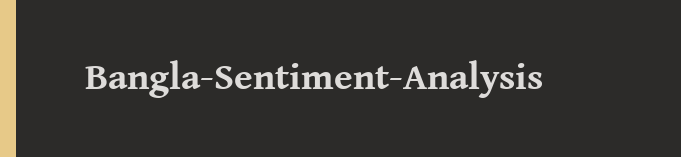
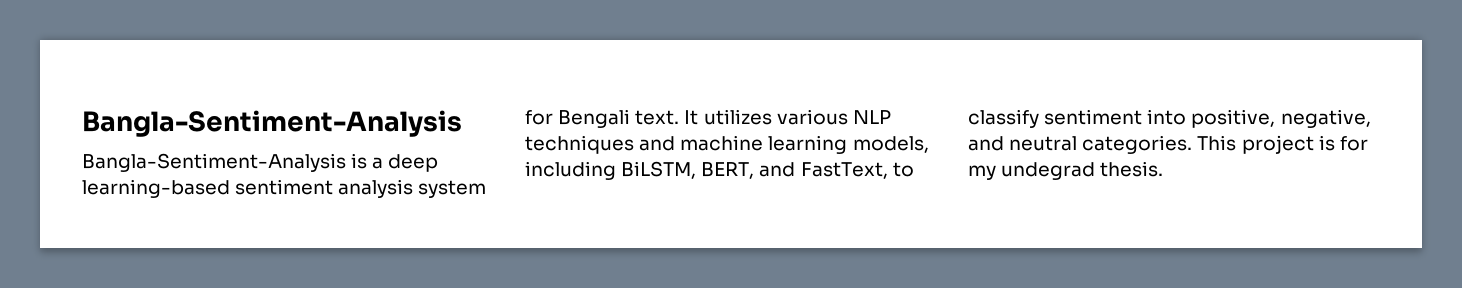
[85,60,543,98] Bangla-Sentiment-Analysis -> [82,110,462,137] [82,153,439,172] [82,179,487,198] [525,109,891,128] [525,135,929,154] [525,161,914,180] [968,109,1371,128] [968,135,1368,154] [968,161,1164,180] Bangla-Sentiment-Analysis // Bangla-Sentiment-Analysis is a deep learning-based sentiment analysis system for Bengali text. It utilizes various NLP techniques and machine learning models, including BiLSTM, BERT, and FastText, to classify sentiment into positive, negative, and neutral categories. This project is for my undegrad thesis.

